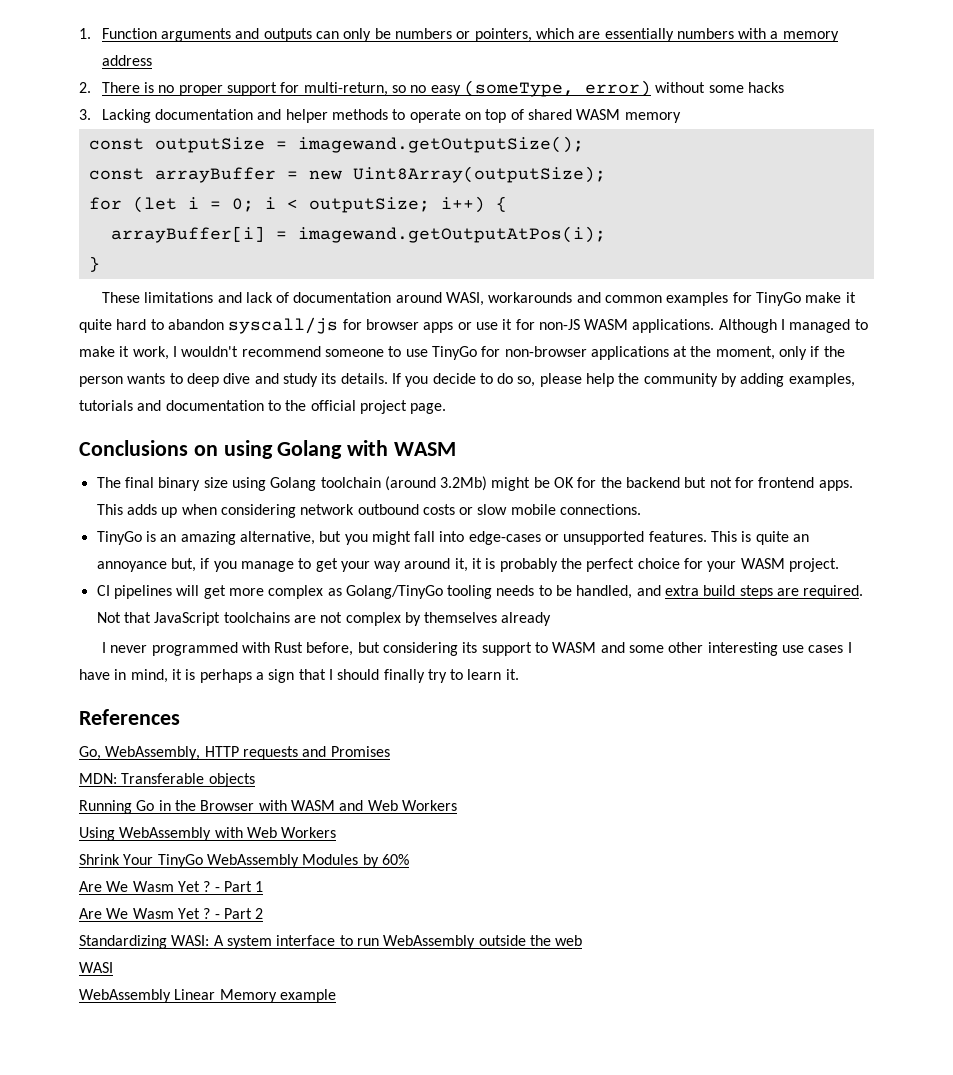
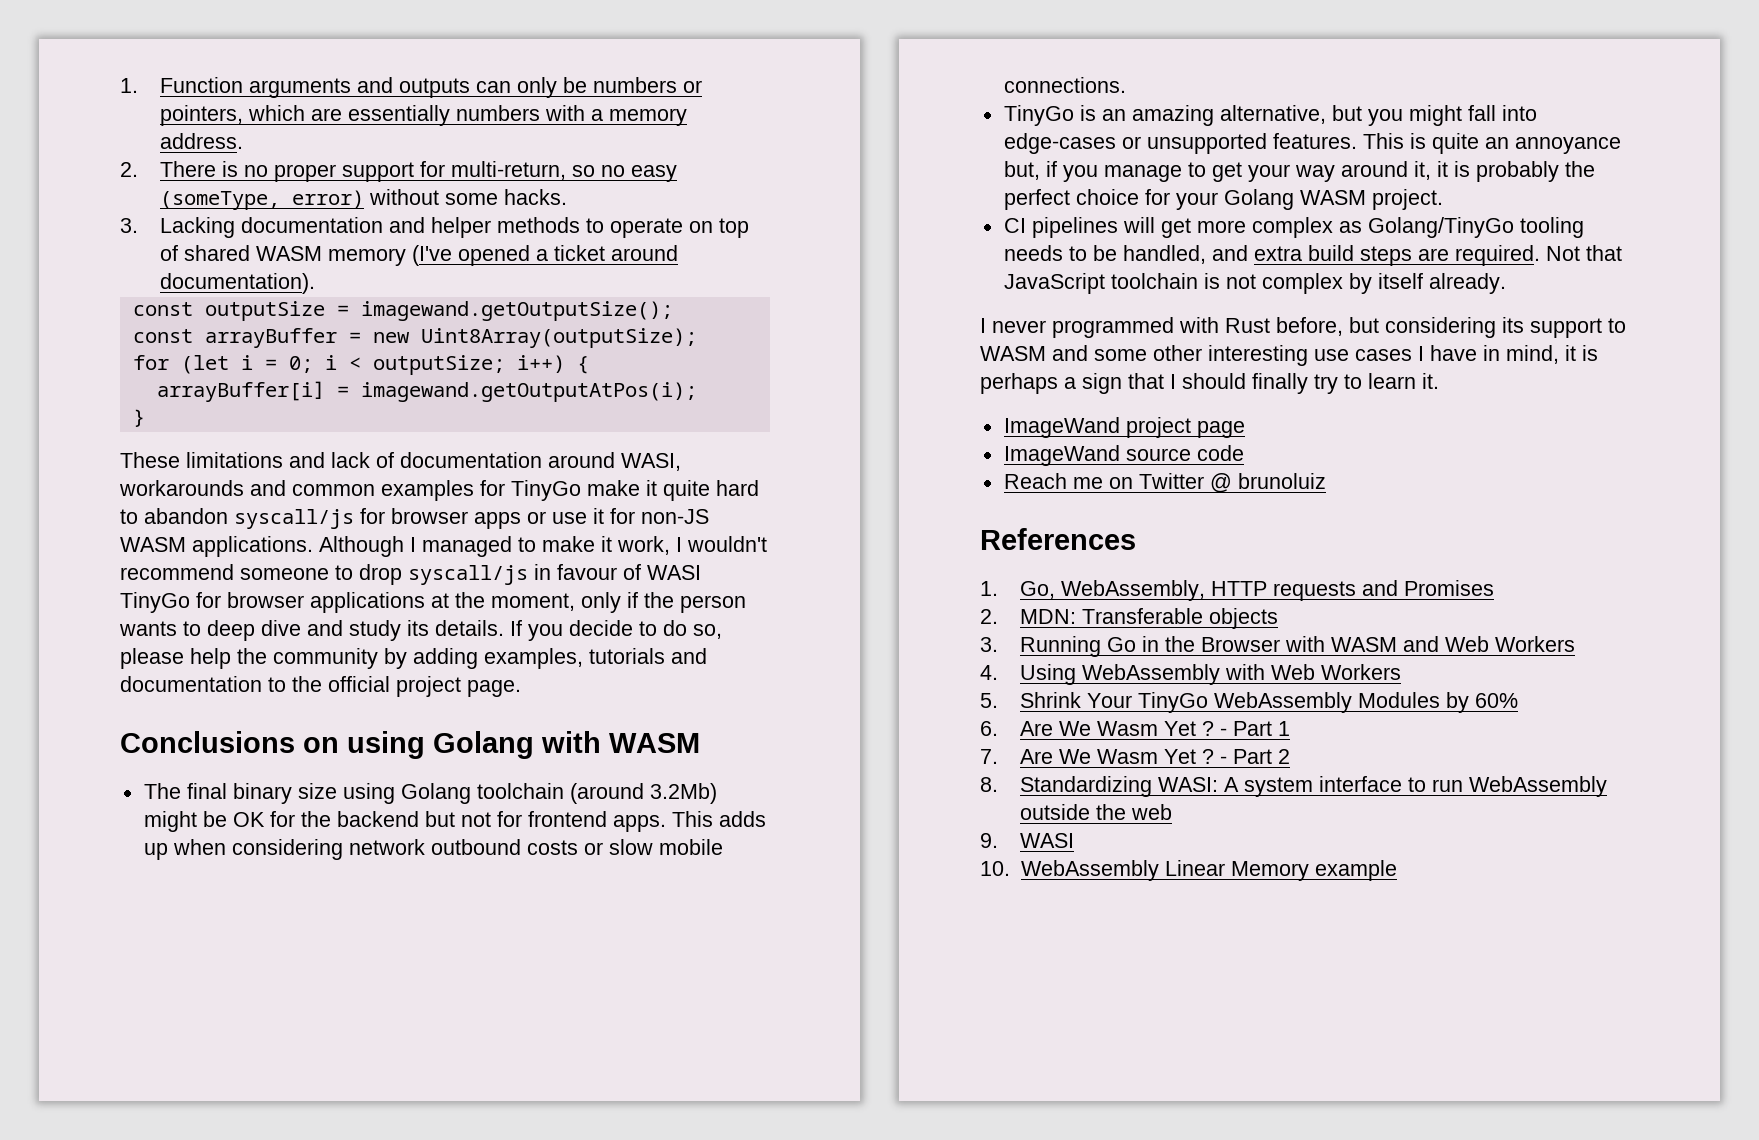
[101,55,152,66] address -> [160,133,244,149] address.
[747,82,784,93] hacks -> [504,189,568,205] hacks.
(681, 117) none -> [412,245,679,266] [160,273,316,294] (I've opened a ticket around documentation).
[405,349,428,357] use -> [359,564,701,585] drop syscall/js in favour of WASI
[504,346,587,357] non-browser -> [227,592,304,608] browser
(737, 566) none -> [1223,189,1294,210] Golang
[223,612,316,623] toolchains are -> [1110,273,1220,289] toolchain is
[424,612,552,626] themselves already -> [1377,273,1506,294] itself already.
(519, 674) none -> [1003,417,1245,438] [1003,445,1244,466] [1003,473,1326,493] // ImageWand project page // ImageWand source code // Reach me on Twitter @ brunoluiz
(180, 717) none -> [980,581,998,596] 1.
(390, 751) none -> [980,609,998,624] 2.
(255, 780) none -> [980,637,998,652] 3.
(457, 805) none -> [980,665,998,680] 4.
(337, 832) none -> [980,693,998,708] 5.
(409, 859) none -> [980,721,998,736] 6.
(264, 886) none -> [980,749,998,764] 7.
(264, 913) none -> [980,777,998,792] 8.
(583, 940) none -> [980,833,998,848] 9.
(113, 967) none -> [980,861,1010,876] 10.

